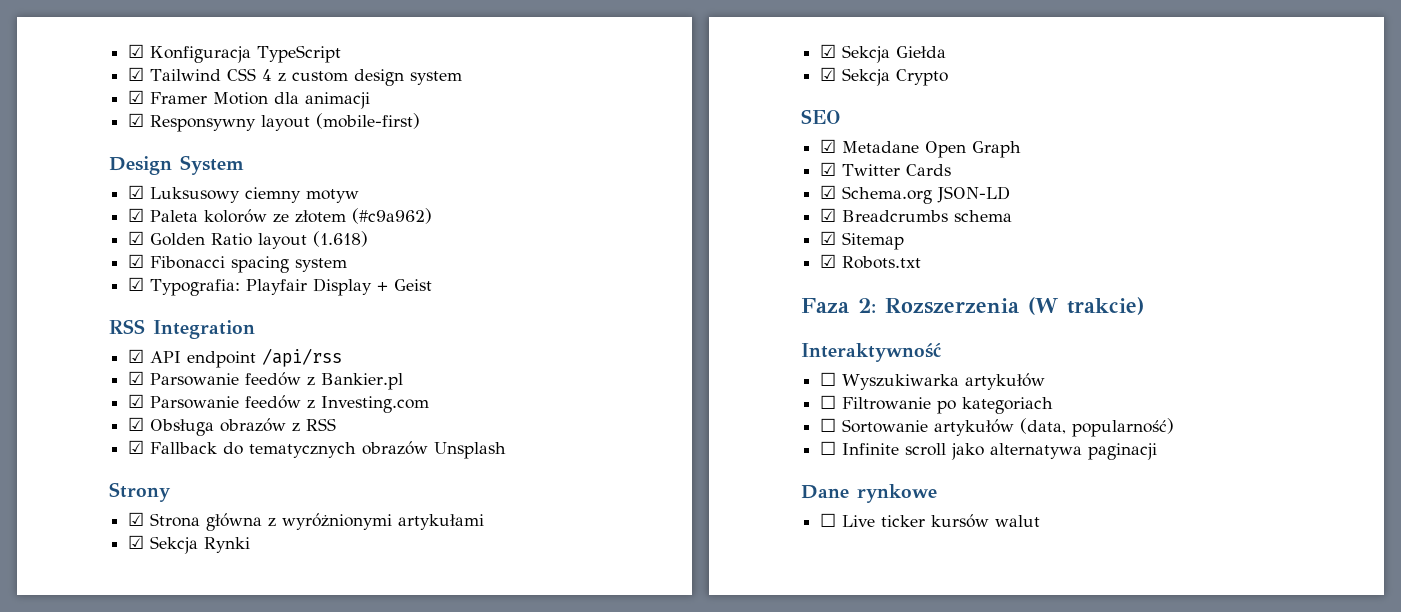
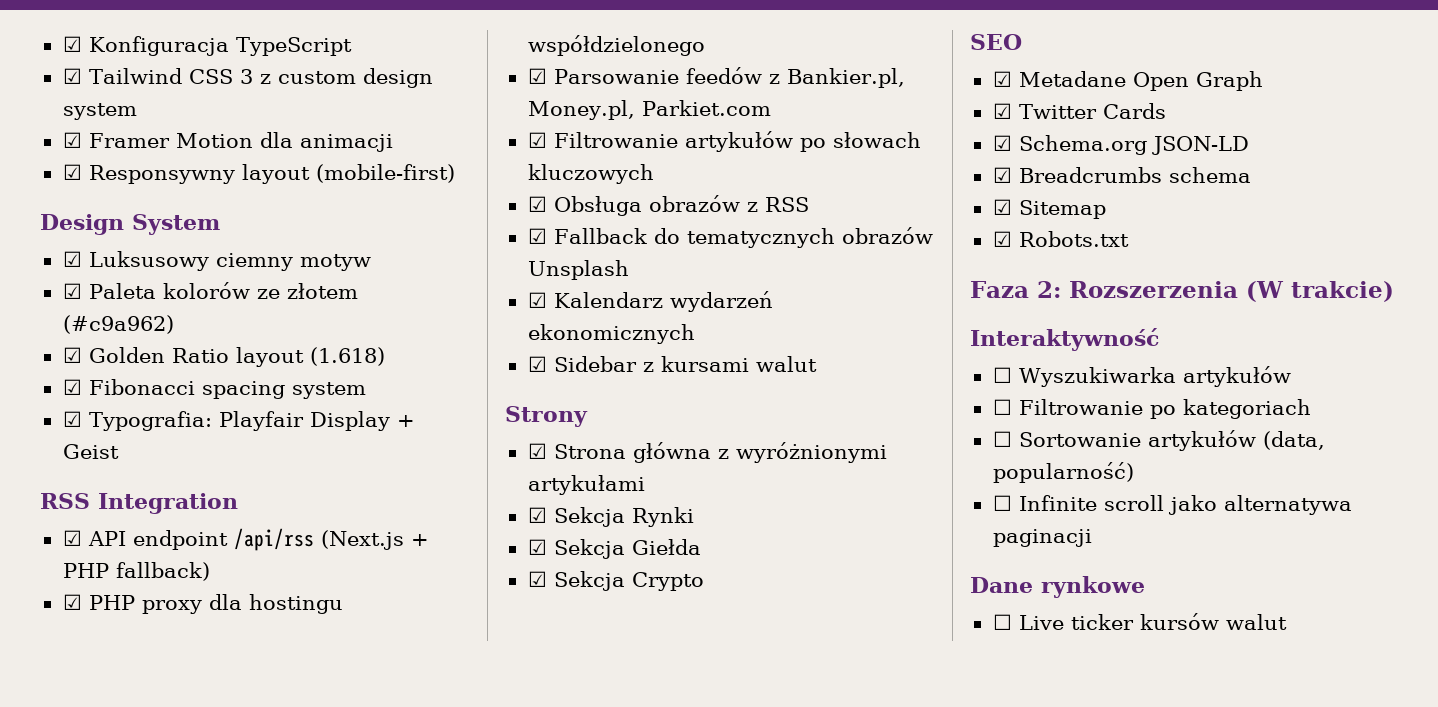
[262,69,273,81] 4 -> [239,69,253,84] 3
[128,371,404,390] [128,394,430,413] // ☑ Parsowanie feedów z Bankier.pl // ☑ Parsowanie feedów z Investing.com -> [320,530,429,550] [62,562,210,581] [62,594,343,614] [527,35,705,56] [527,67,905,88] [527,100,771,120] [527,131,921,152] [527,164,654,184] (Next.js + PHP fallback) // ☑ PHP proxy dla hostingu współdzielonego // ☑ Parsowanie feedów z Bankier.pl, Money.pl, Parkiet.com // ☑ Filtrowanie artykułów po słowach kluczowych
(507, 450) none -> [527,291,773,312] [527,324,695,344] [527,356,817,372] // ☑ Kalendarz wydarzeń ekonomicznych // ☑ Sidebar z kursami walut

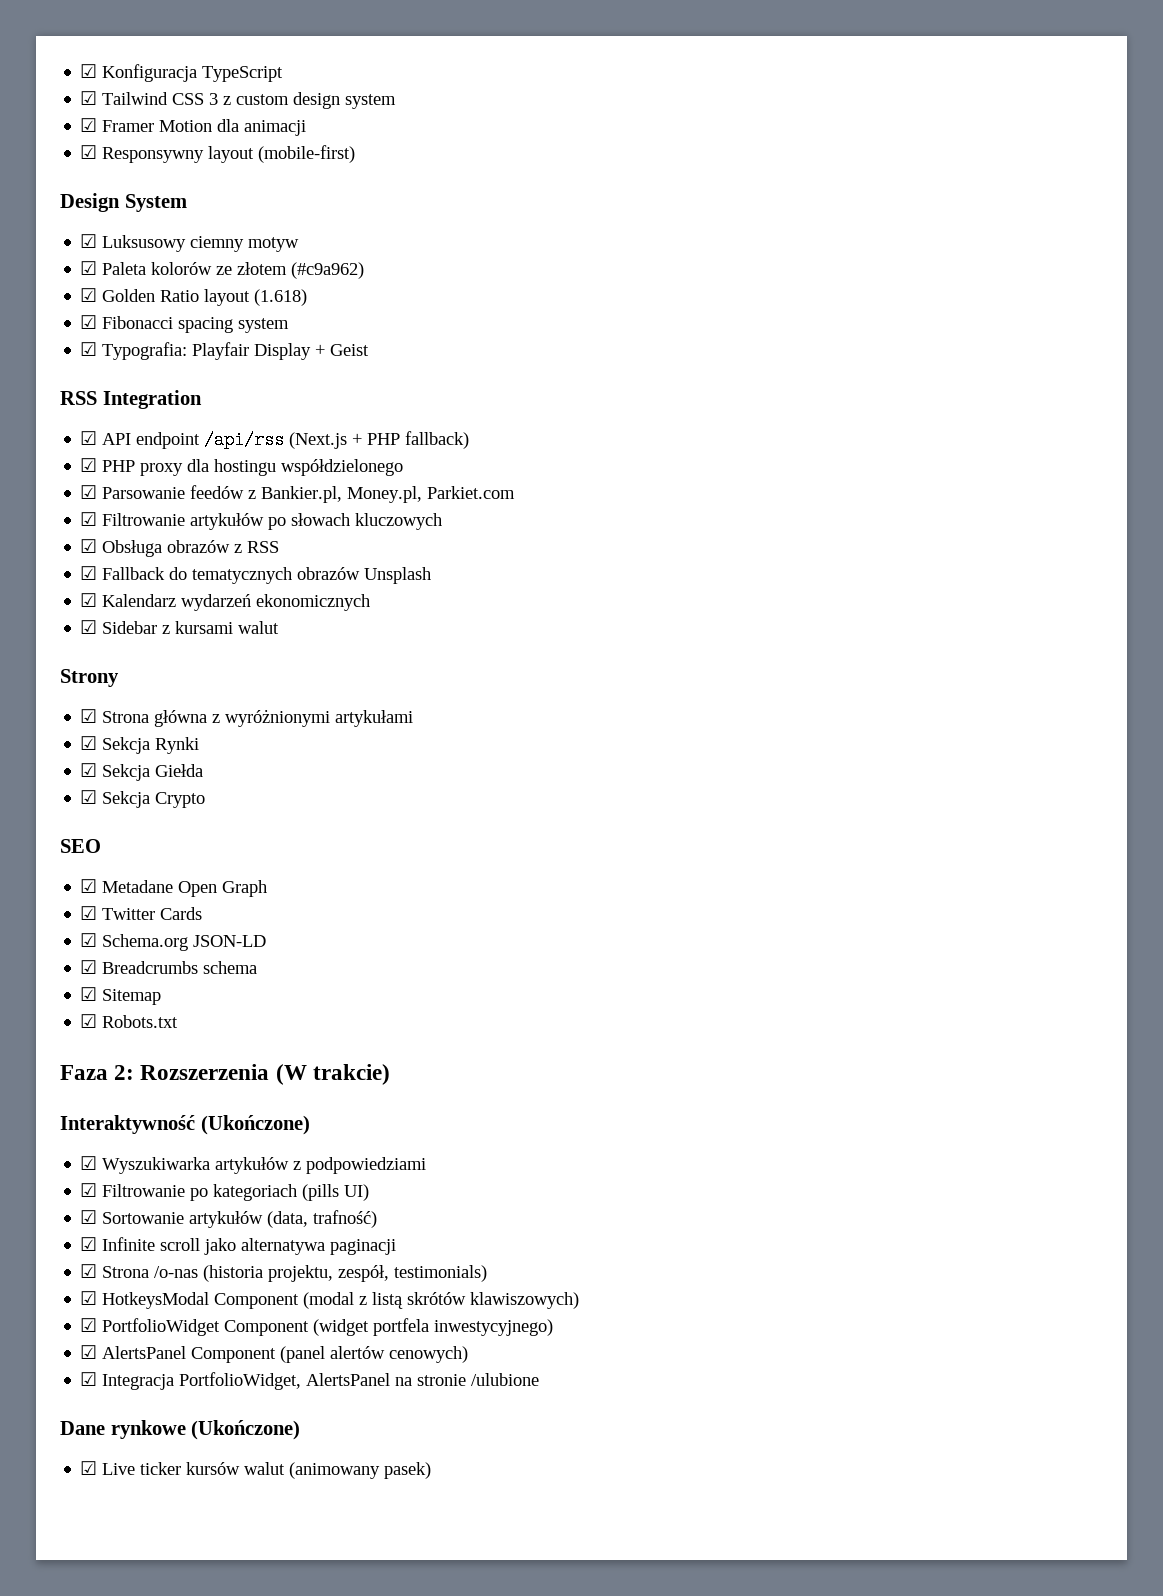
[992,367,1012,383] // ☐ -> [200,1115,310,1135] [80,1156,98,1170] (Ukończone) // ☑
[992,399,1012,415] // ☐ -> [293,1157,427,1174] [80,1183,98,1197] z podpowiedziami // ☑
[992,431,1012,447] // ☐ -> [302,1184,370,1201] [80,1210,98,1224] (pills UI) // ☑
[992,462,1134,483] [992,495,1012,511] popularność) // ☐ -> [313,1210,378,1228] [80,1237,98,1251] trafność) // ☑
(1092, 538) none -> [80,1264,488,1282] [80,1291,580,1309] [80,1318,554,1336] [80,1345,469,1363] [80,1372,540,1390] // ☑ Strona /o-nas (historia projektu, zespół, testimonials) // ☑ HotkeysModal Component (modal z listą skrótów klawiszowych) // ☑ PortfolioWidget Component (widget portfela inwestycyjnego) // ☑ AlertsPanel Component (panel alertów cenowych) // ☑ Integracja PortfolioWidget, AlertsPanel na stronie /ulubione
[992,614,1012,630] // ☐ -> [191,1420,301,1440] [80,1461,98,1475] (Ukończone) // ☑
(1287, 622) none -> [289,1462,432,1479] (animowany pasek)

